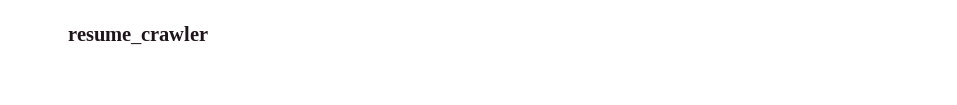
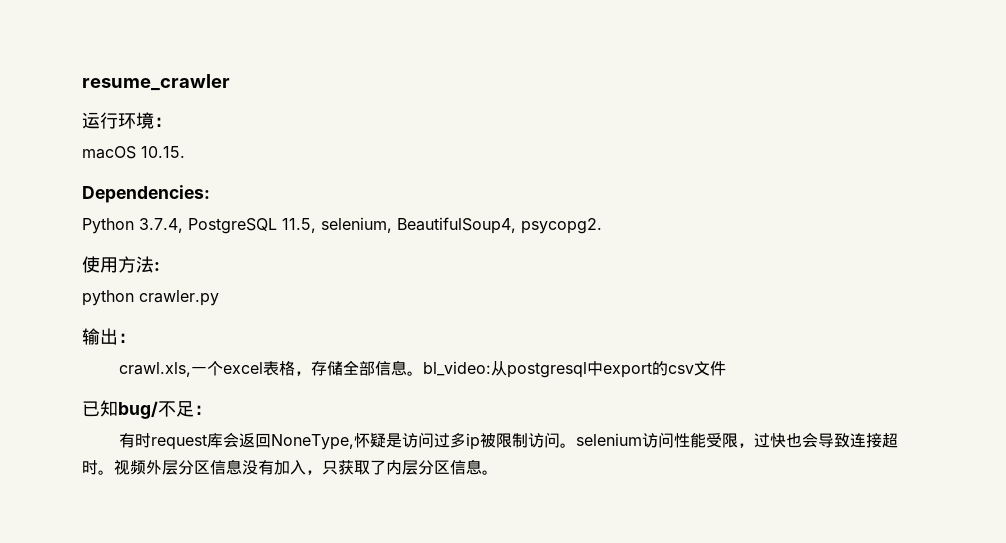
(208, 35) none -> [82,112,172,129] [82,146,185,159] [82,185,210,203] [82,217,602,234] [82,256,160,273] [82,290,219,306] [82,328,136,345] [118,360,726,378] [82,400,212,419] [118,432,898,450] [82,459,498,475] // 运行环境： // macOS 10.15. // Dependencies: // Python 3.7.4, PostgreSQL 11.5, selenium, BeautifulSoup4, psycopg2. // 使用方法: // python crawler.py // 输出： // crawl.xls,一个excel表格，存储全部信息。bl_video:从postgresql中export的csv文件 // 已知bug/不足： // 有时request库会返回NoneType,怀疑是访问过多ip被限制访问。selenium访问性能受限，过快也会导致连接超时。视频外层分区信息没有加入，只获取了内层分区信息。

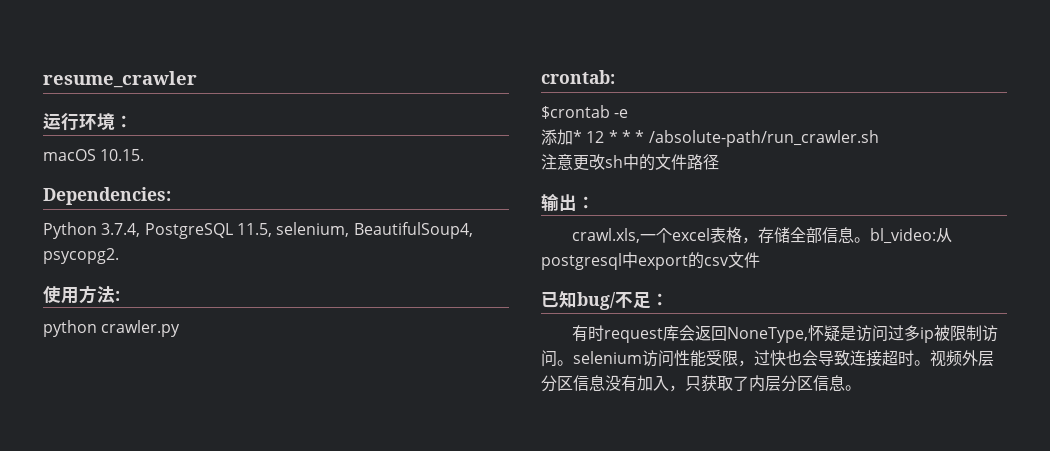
(219, 298) none -> [541,70,615,84] [541,105,629,119] [541,129,879,147] [541,154,719,171] // crontab: // $crontab -e // 添加* 12 * * * /absolute-path/run_crawler.sh // 注意更改sh中的文件路径

